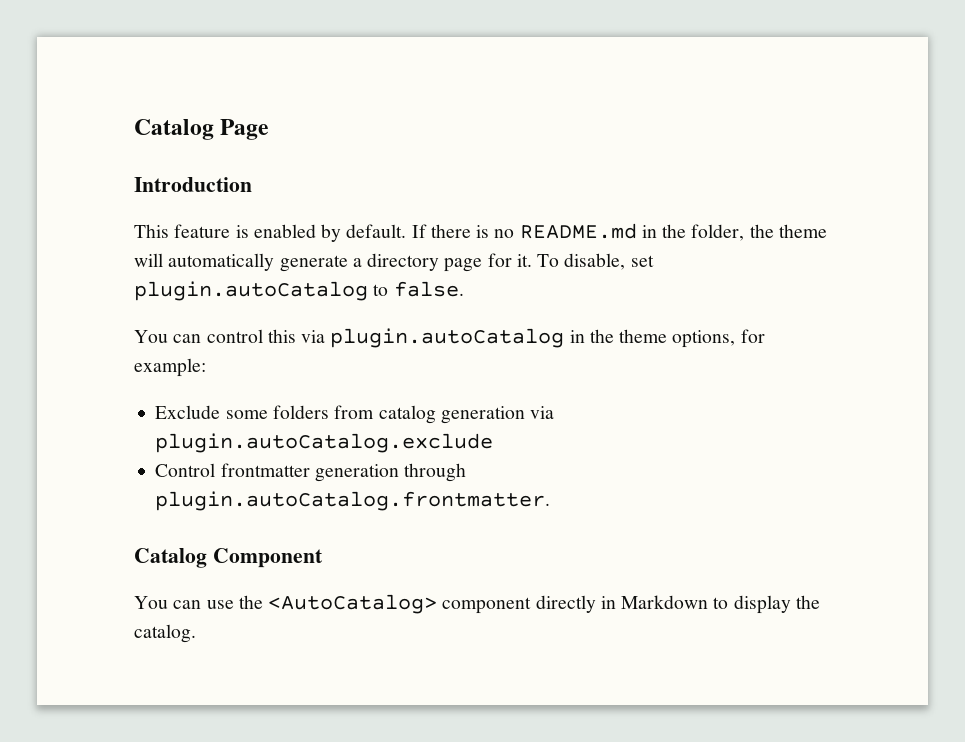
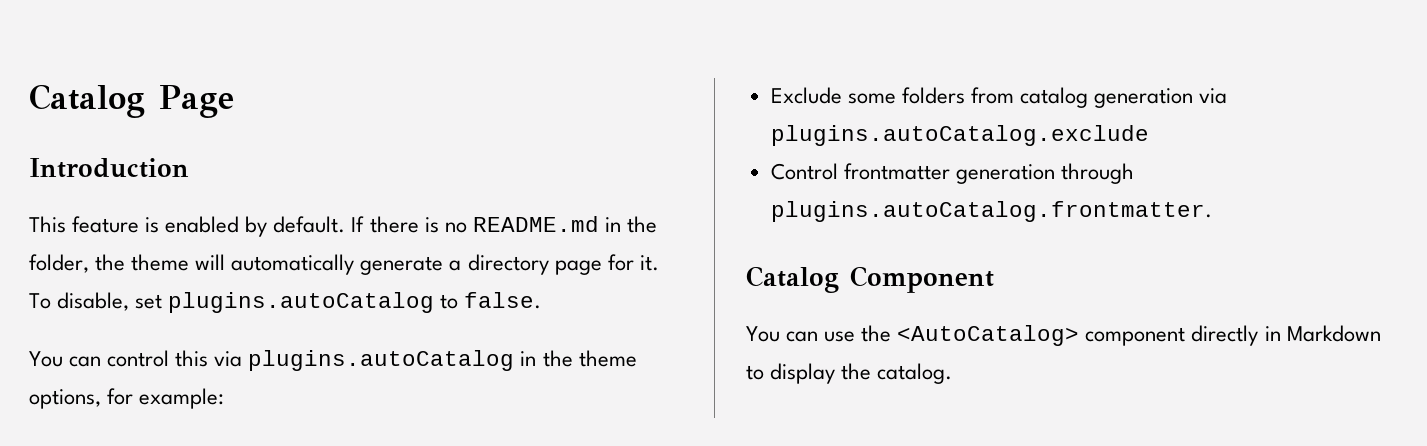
[134,281,368,301] plugin.autoCatalog -> [168,292,435,313] plugins.autoCatalog
[330,328,565,348] plugin.autoCatalog -> [248,350,515,371] plugins.autoCatalog
[155,433,494,453] plugin.autoCatalog.exclude -> [770,125,1149,146] plugins.autoCatalog.exclude
[155,491,551,511] plugin.autoCatalog.frontmatter. -> [770,201,1212,222] plugins.autoCatalog.frontmatter.

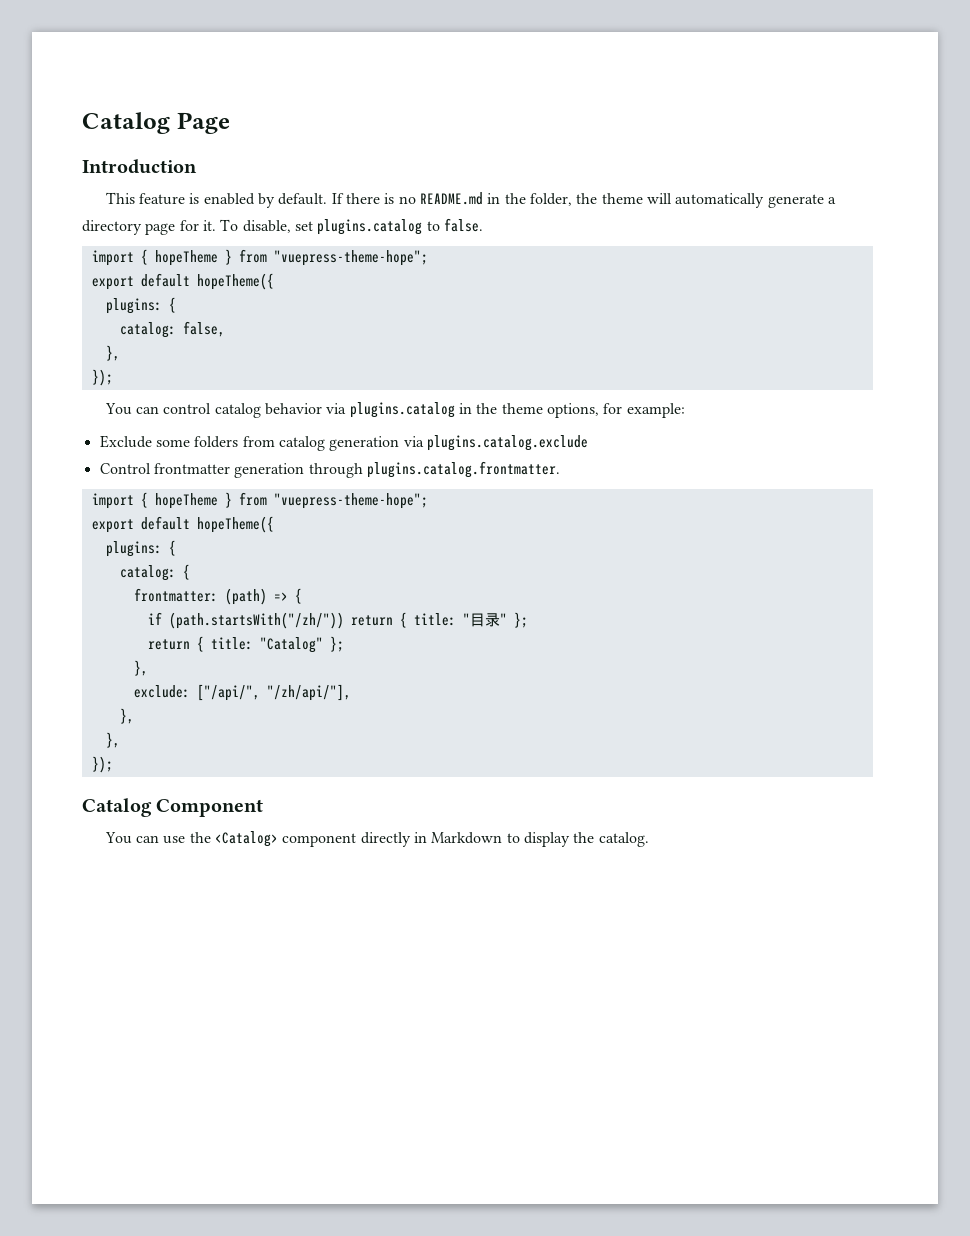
[168,292,435,313] plugins.autoCatalog -> [317,219,423,235] plugins.catalog
(542, 300) none -> [91,249,428,266] [91,273,274,290] [105,297,176,314] [119,321,225,338] [105,345,120,361] [91,369,113,386] // import { hopeTheme } from "vuepress-theme-hope"; // export default hopeTheme({ // plugins: { // catalog: false, // }, // });
[175,350,515,371] this via plugins.autoCatalog -> [214,402,455,418] catalog behavior via plugins.catalog
[770,125,1149,146] plugins.autoCatalog.exclude -> [426,435,588,451] plugins.catalog.exclude
[770,201,1212,222] plugins.autoCatalog.frontmatter. -> [366,461,560,478] [91,492,428,509] [91,516,274,533] [105,540,176,557] [119,564,190,581] [133,588,302,605] [147,612,528,629] [147,636,344,653] [133,660,148,676] [133,684,351,701] [119,708,134,724] [105,732,120,748] [91,756,113,773] plugins.catalog.frontmatter. // import { hopeTheme } from "vuepress-theme-hope"; // export default hopeTheme({ // plugins: { // catalog: { // frontmatter: (path) => { // if (path.startsWith("/zh/")) return { title: "目录" }; // return { title: "Catalog" }; // }, // exclude: ["/api/", "/zh/api/"], // }, // }, // });
[897,325,1080,346] <AutoCatalog> -> [215,831,279,847] <Catalog>

